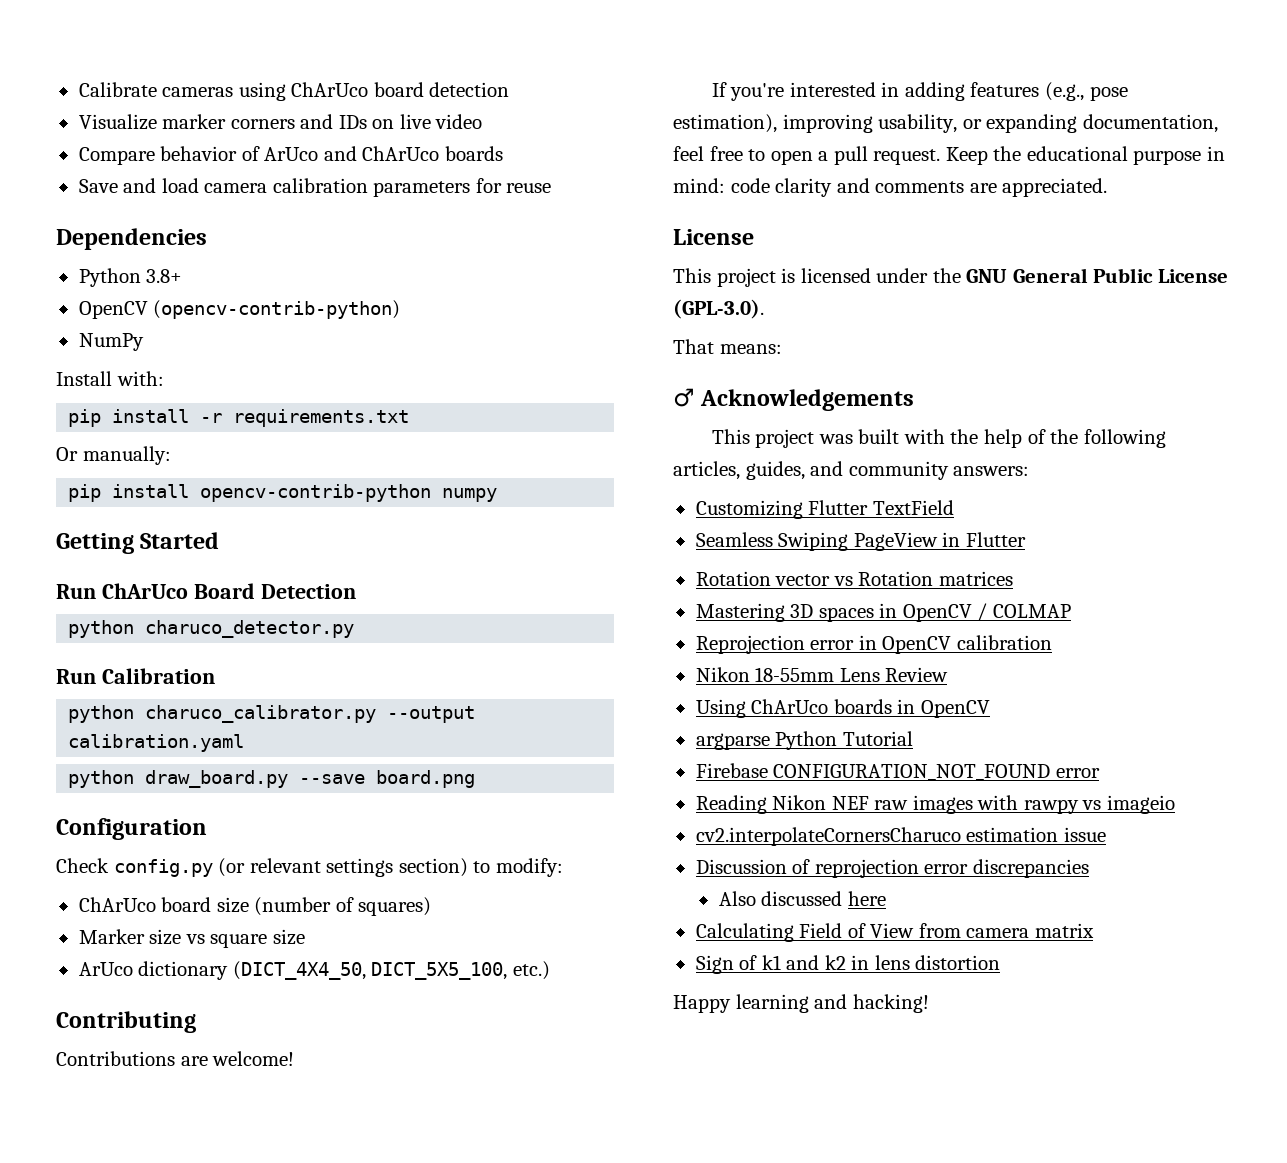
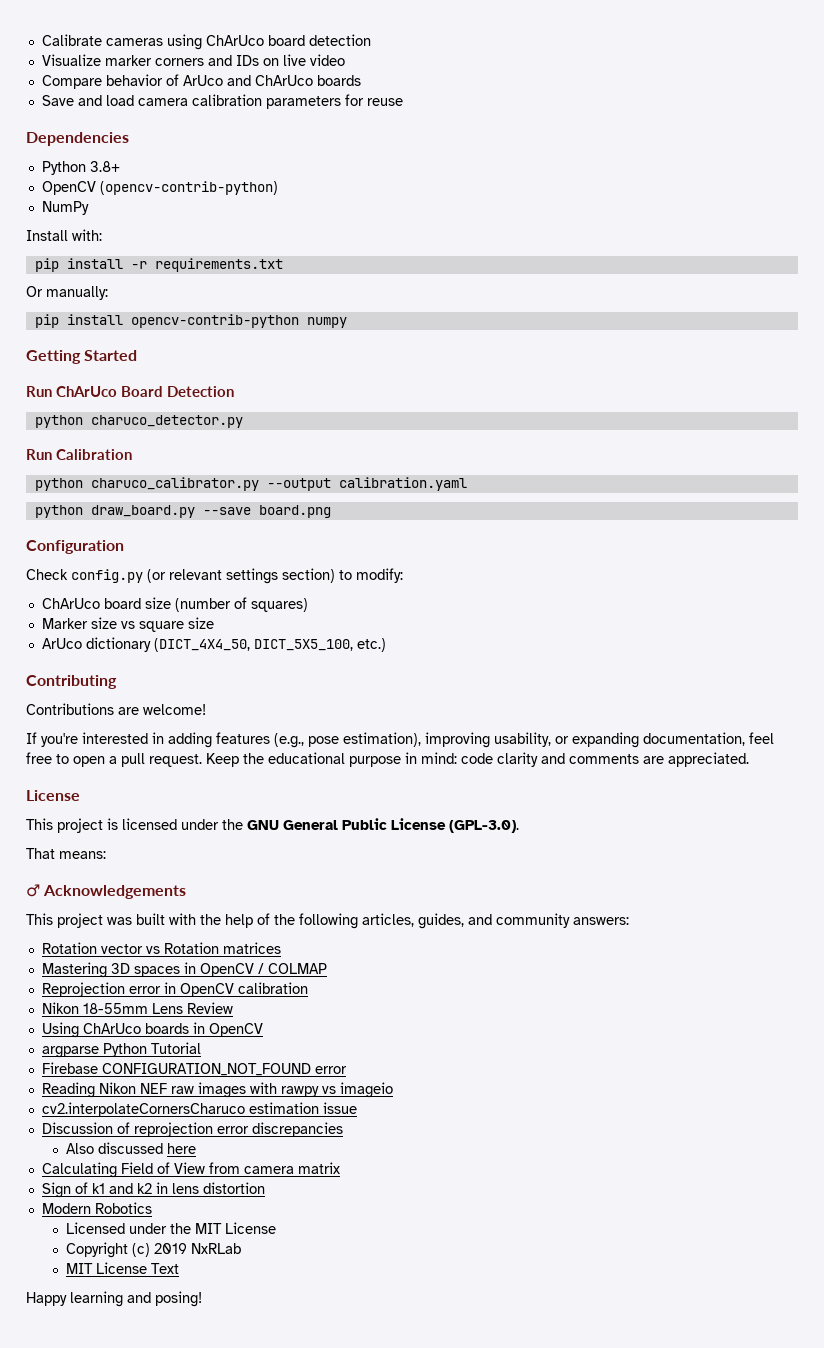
[695,500,954,519] [695,532,1026,551] // Customizing Flutter TextField // Seamless Swiping PageView in Flutter -> (629, 921) none
(1001, 962) none -> [41,1202,152,1214] [66,1222,277,1234] [66,1242,242,1258] [66,1262,180,1274] // Modern Robotics // Licensed under the MIT License // Copyright (c) 2019 NxRLab // MIT License Text
[852,994,929,1013] hacking! -> [155,1291,202,1307] posing!

